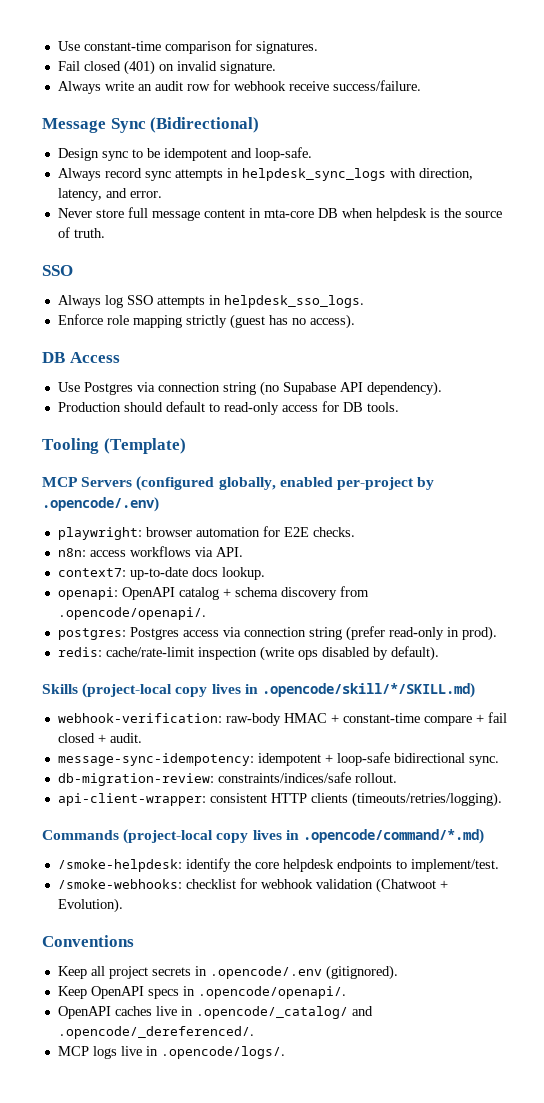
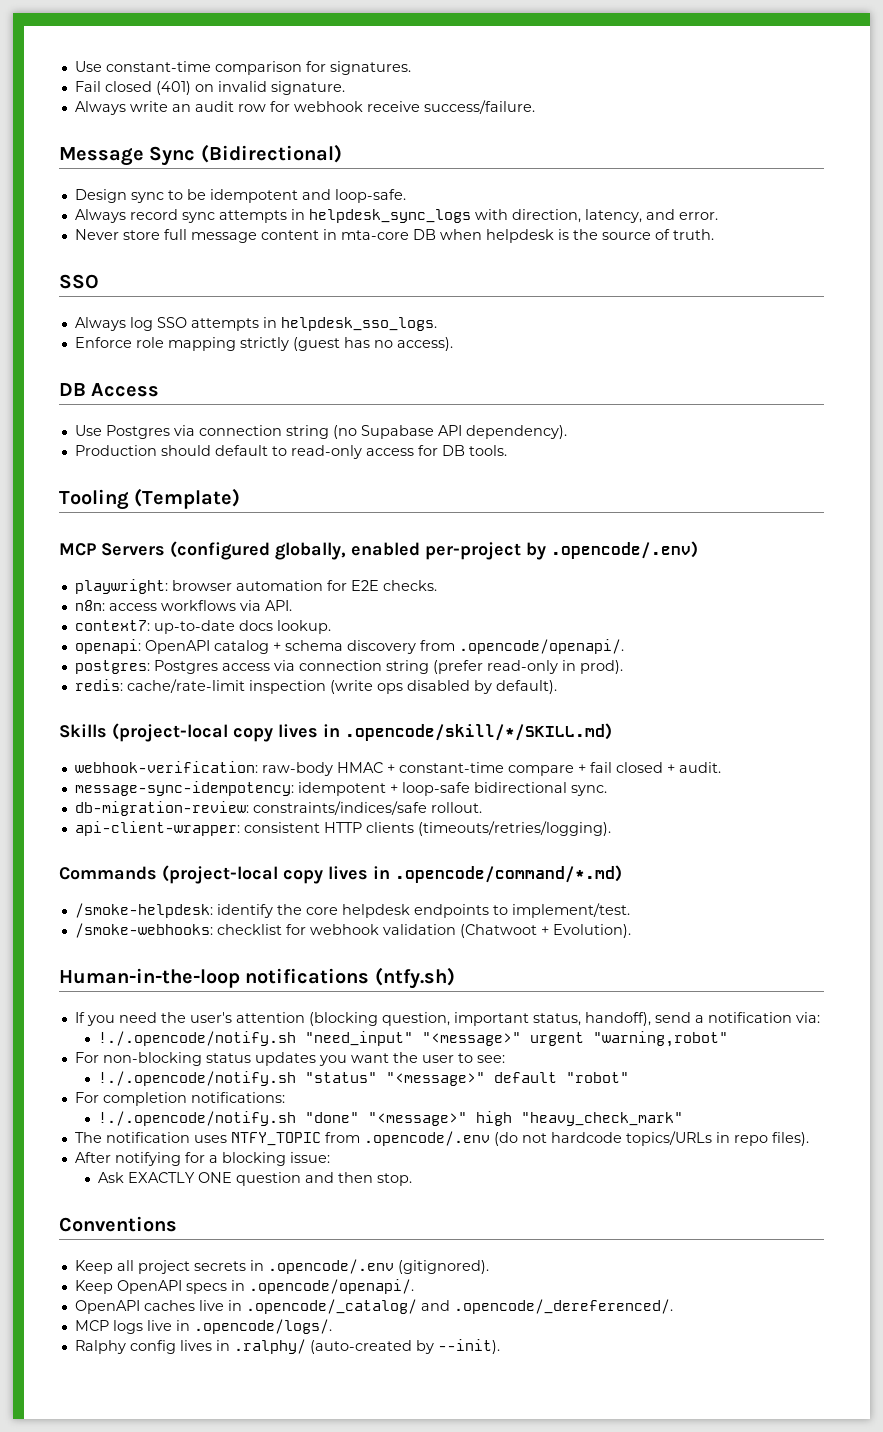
(123, 905) none -> [59,967,455,989] [74,1012,820,1026] [98,1031,729,1047] [74,1052,505,1066] [98,1071,630,1086] [74,1092,285,1106] [98,1111,684,1126] [74,1131,809,1146] [74,1152,330,1166] [98,1172,413,1186] // Human-in-the-loop notifications (ntfy.sh) // If you need the user's attention (blocking question, important status, handoff), send a notification via: // !./.opencode/notify.sh "need_input" "<message>" urgent "warning,robot" // For non-blocking status updates you want the user to see: // !./.opencode/notify.sh "status" "<message>" default "robot" // For completion notifications: // !./.opencode/notify.sh "done" "<message>" high "heavy_check_mark" // The notification uses NTFY_TOPIC from .opencode/.env (do not hardcode topics/URLs in repo files). // After notifying for a blocking issue: // Ask EXACTLY ONE question and then stop.
(285, 1052) none -> [74,1339,500,1354] // Ralphy config lives in .ralphy/ (auto-created by --init).

